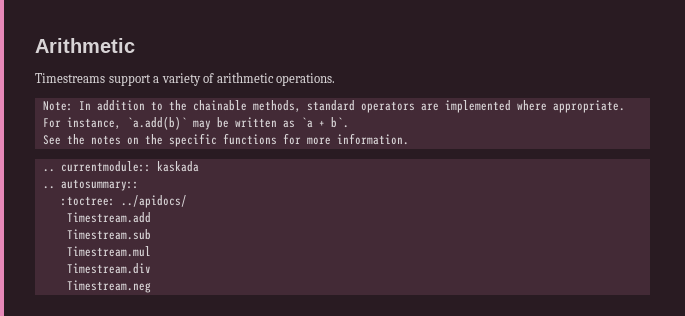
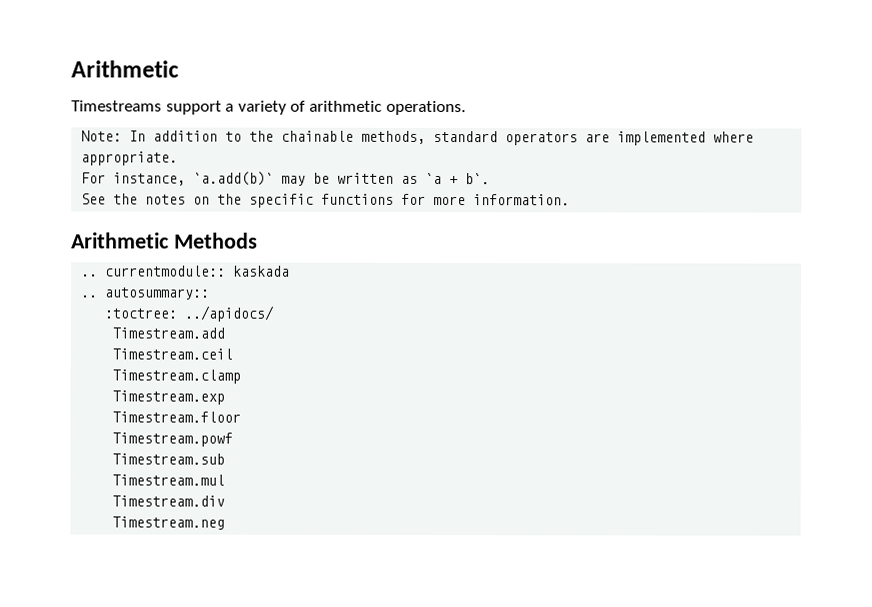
(409, 139) none -> [71,232,258,249] // Arithmetic Methods
(151, 217) none -> [112,348,234,360] [112,369,242,384] [112,390,226,405] [112,411,242,423] [112,432,234,447] // Timestream.ceil // Timestream.clamp // Timestream.exp // Timestream.floor // Timestream.powf

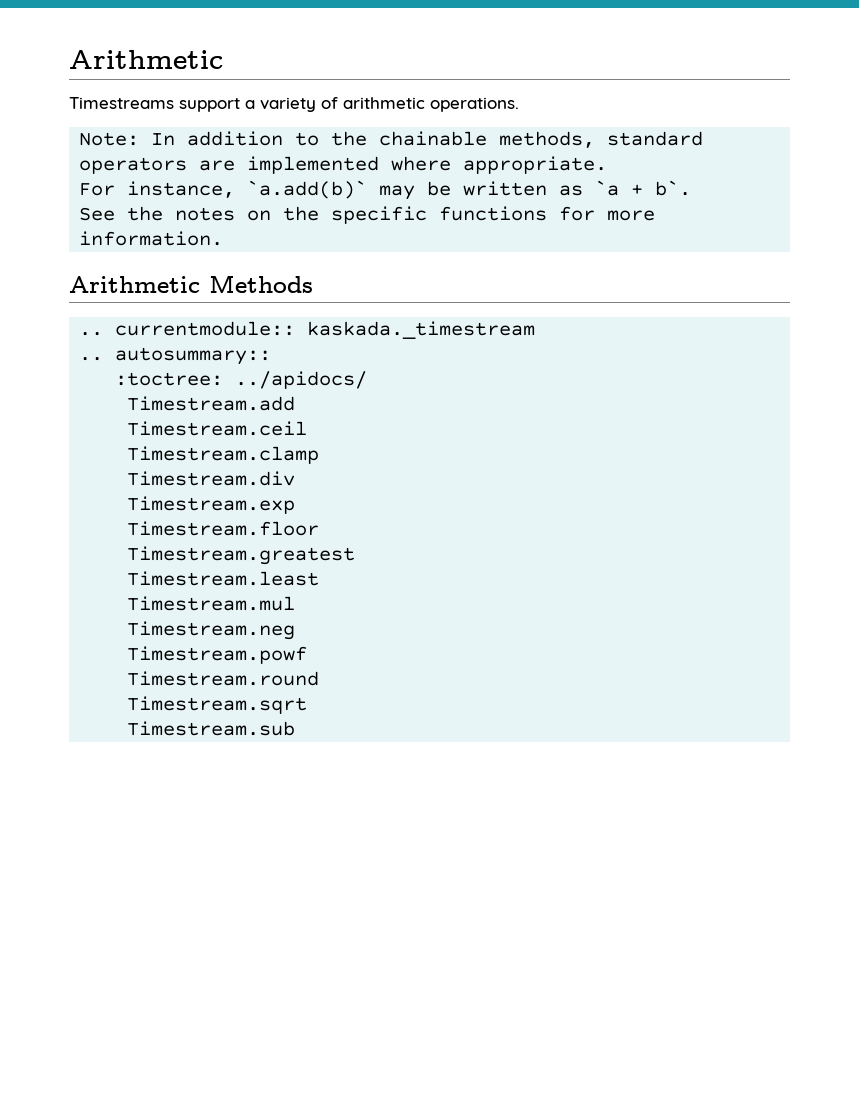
[233,265,291,277] kaskada -> [307,321,536,339] kaskada._timestream
(242, 376) none -> [127,471,296,486] // Timestream.div
[112,432,234,447] [112,453,226,465] Timestream.powf // Timestream.sub -> [127,546,356,565] [127,571,320,586] Timestream.greatest // Timestream.least
[112,495,226,507] [112,516,226,530] Timestream.div // Timestream.neg -> [127,621,296,640] [127,646,308,664] [127,671,320,686] [127,696,308,714] [127,721,296,736] Timestream.neg // Timestream.powf // Timestream.round // Timestream.sqrt // Timestream.sub

